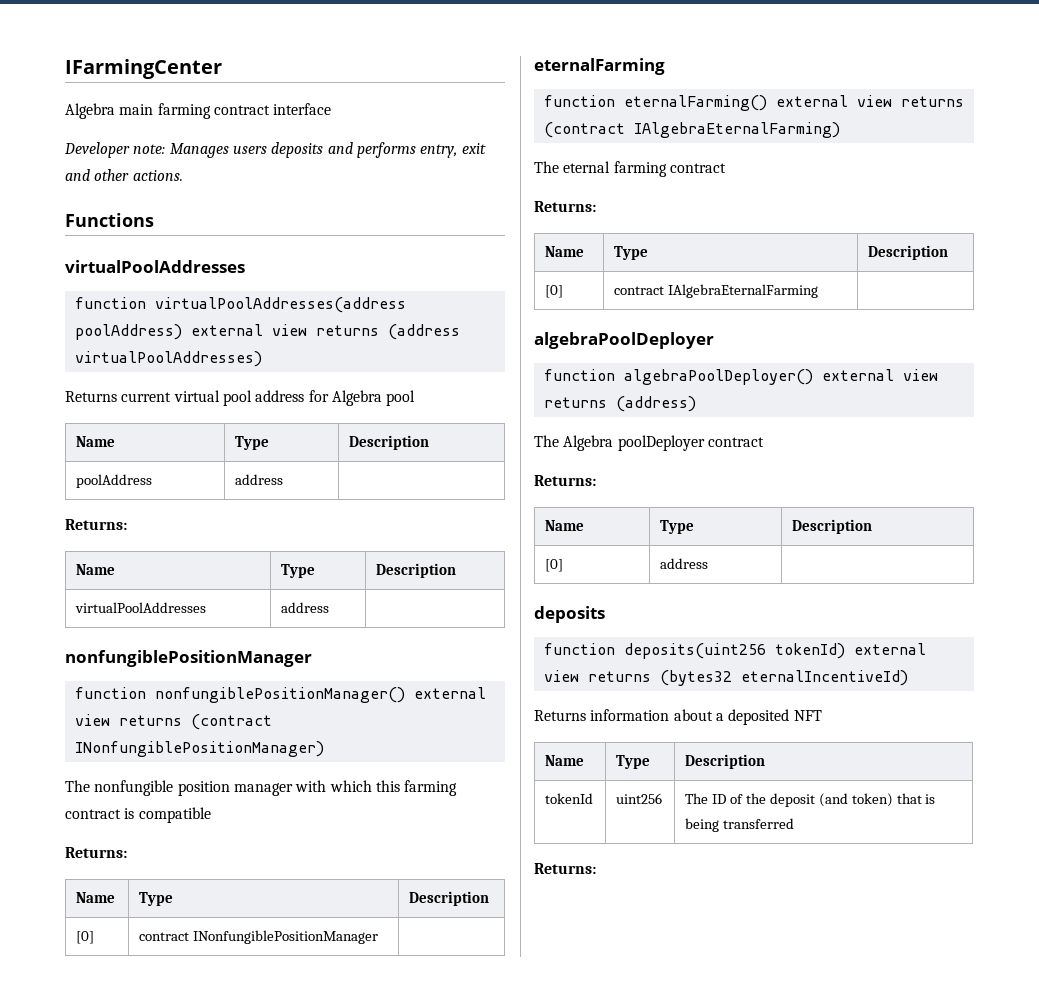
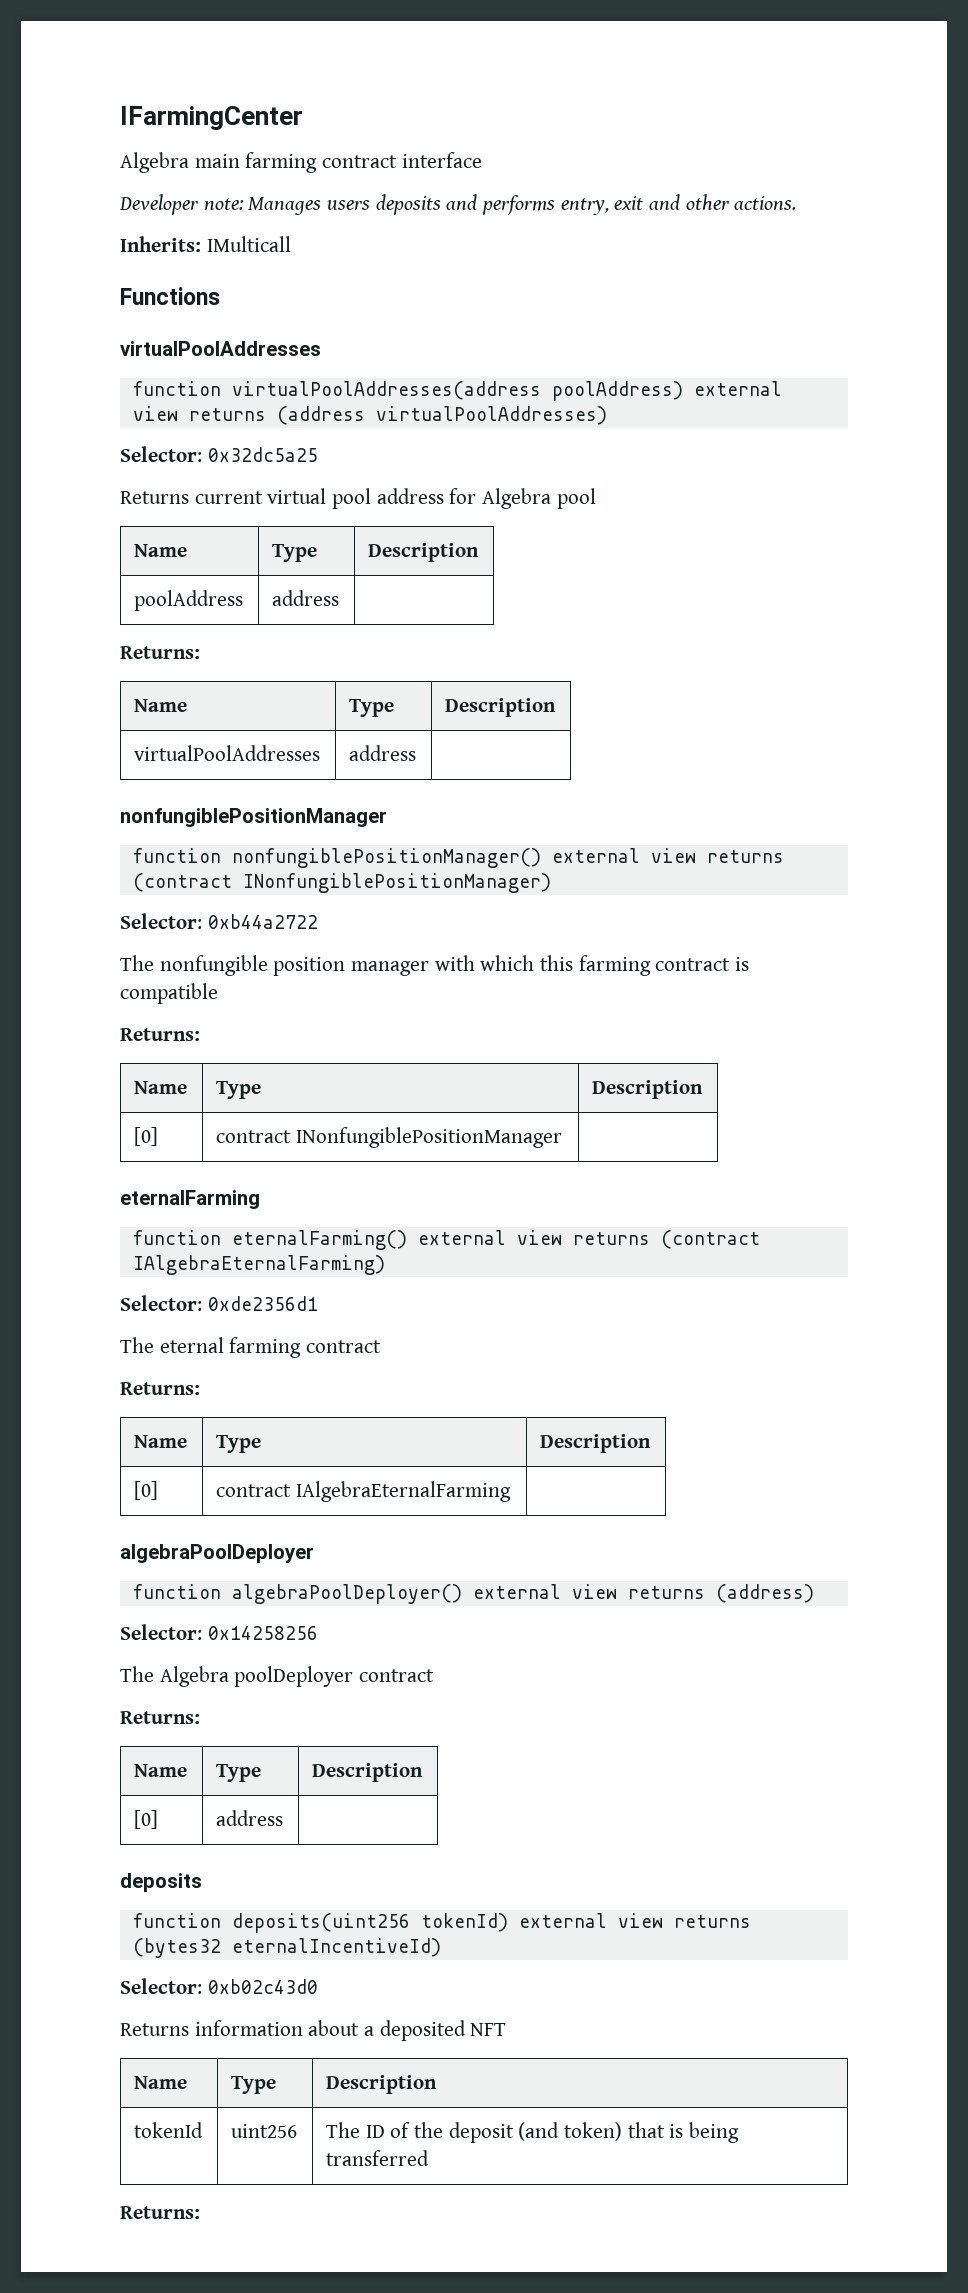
(183, 175) none -> [120,236,291,252] // Inherits: IMulticall
(262, 359) none -> [120,446,318,462] // Selector: 0x32dc5a25
(324, 749) none -> [120,913,318,929] // Selector: 0xb44a2722
(840, 130) none -> [120,1295,318,1311] // Selector: 0xde2356d1
(696, 404) none -> [120,1624,318,1640] // Selector: 0x14258256
(908, 678) none -> [120,1978,318,1994] // Selector: 0xb02c43d0

